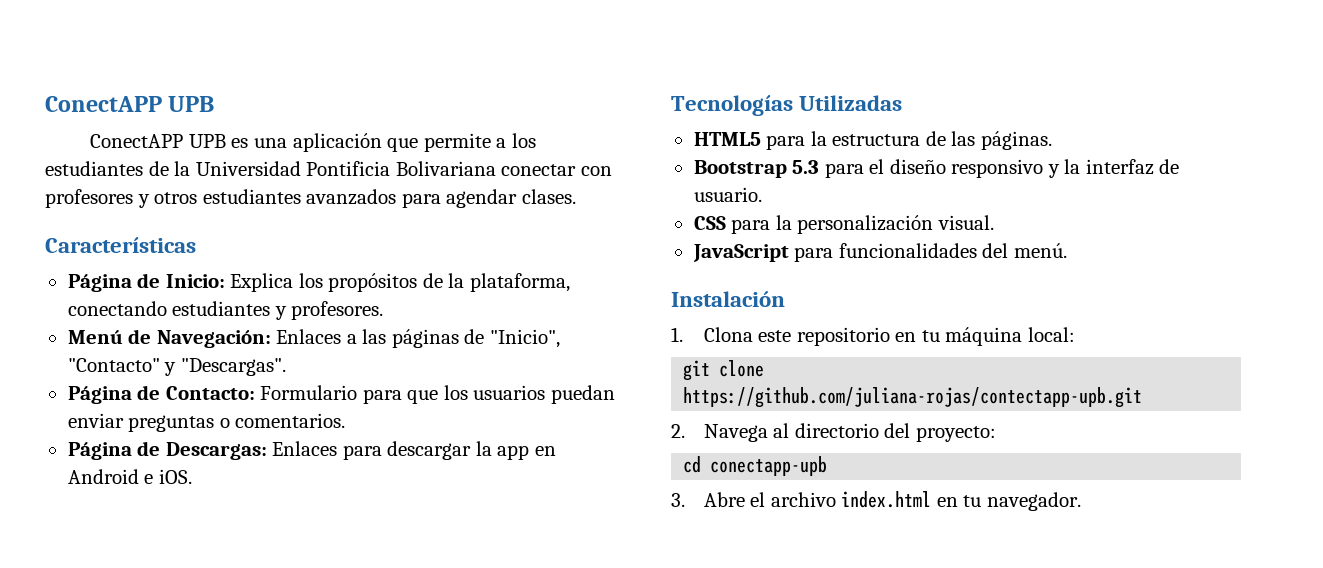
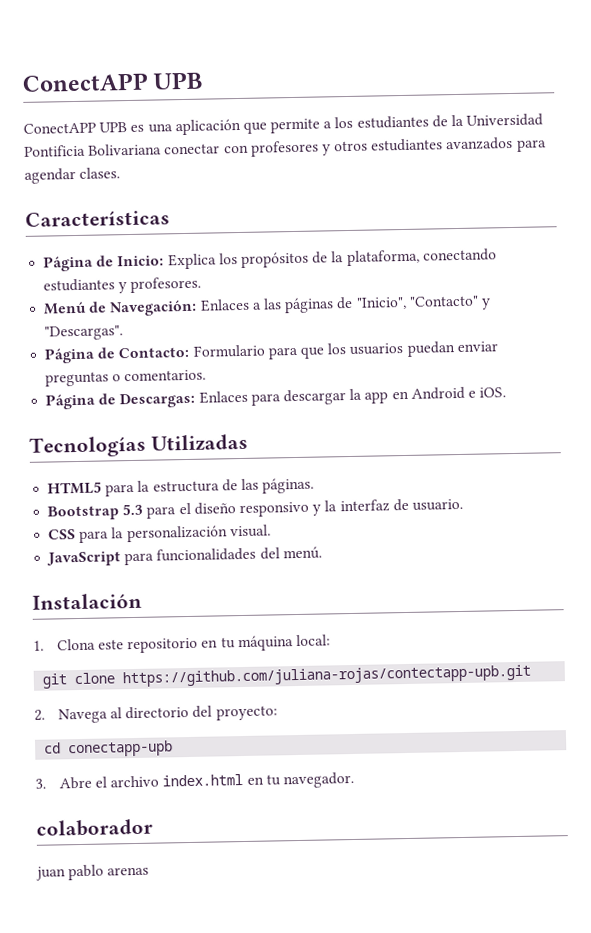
(1081, 501) none -> [36,818,153,837] [36,864,150,881] // colaborador // juan pablo arenas

